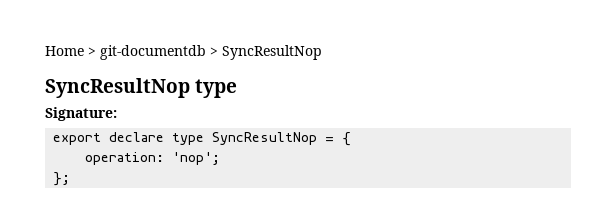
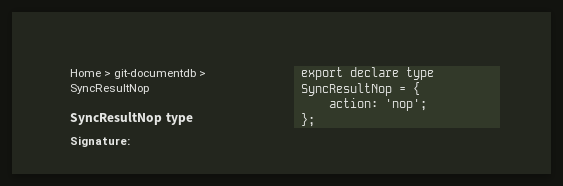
[85,152,165,165] operation: -> [328,98,378,108] action:

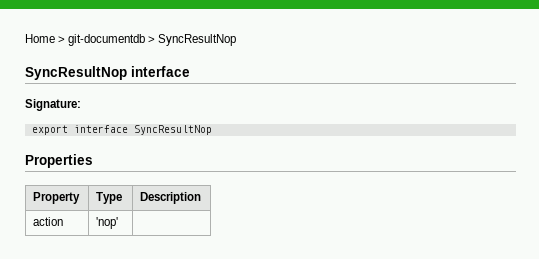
[165,112,193,125] type -> [131,66,190,77] interface
[349,67,434,80] [300,82,420,96] [328,98,427,111] [300,113,315,127] declare type SyncResultNop = { // action: 'nop'; // }; -> [73,125,212,135] [25,154,93,168] [33,192,81,204] [96,192,123,204] [140,192,202,204] [33,217,64,226] [96,217,119,229] interface SyncResultNop // Properties // Property | Type | Description // action | 'nop' |

